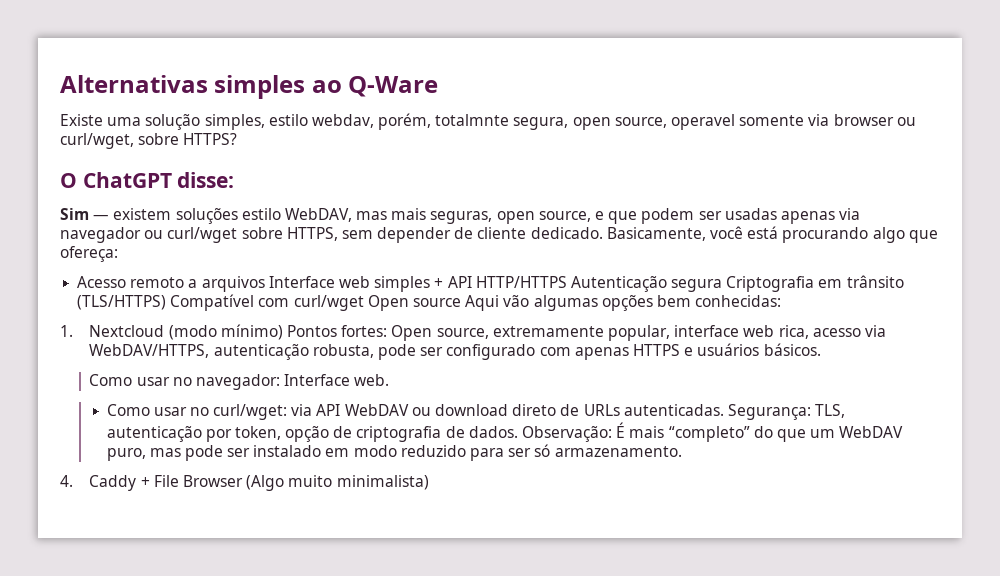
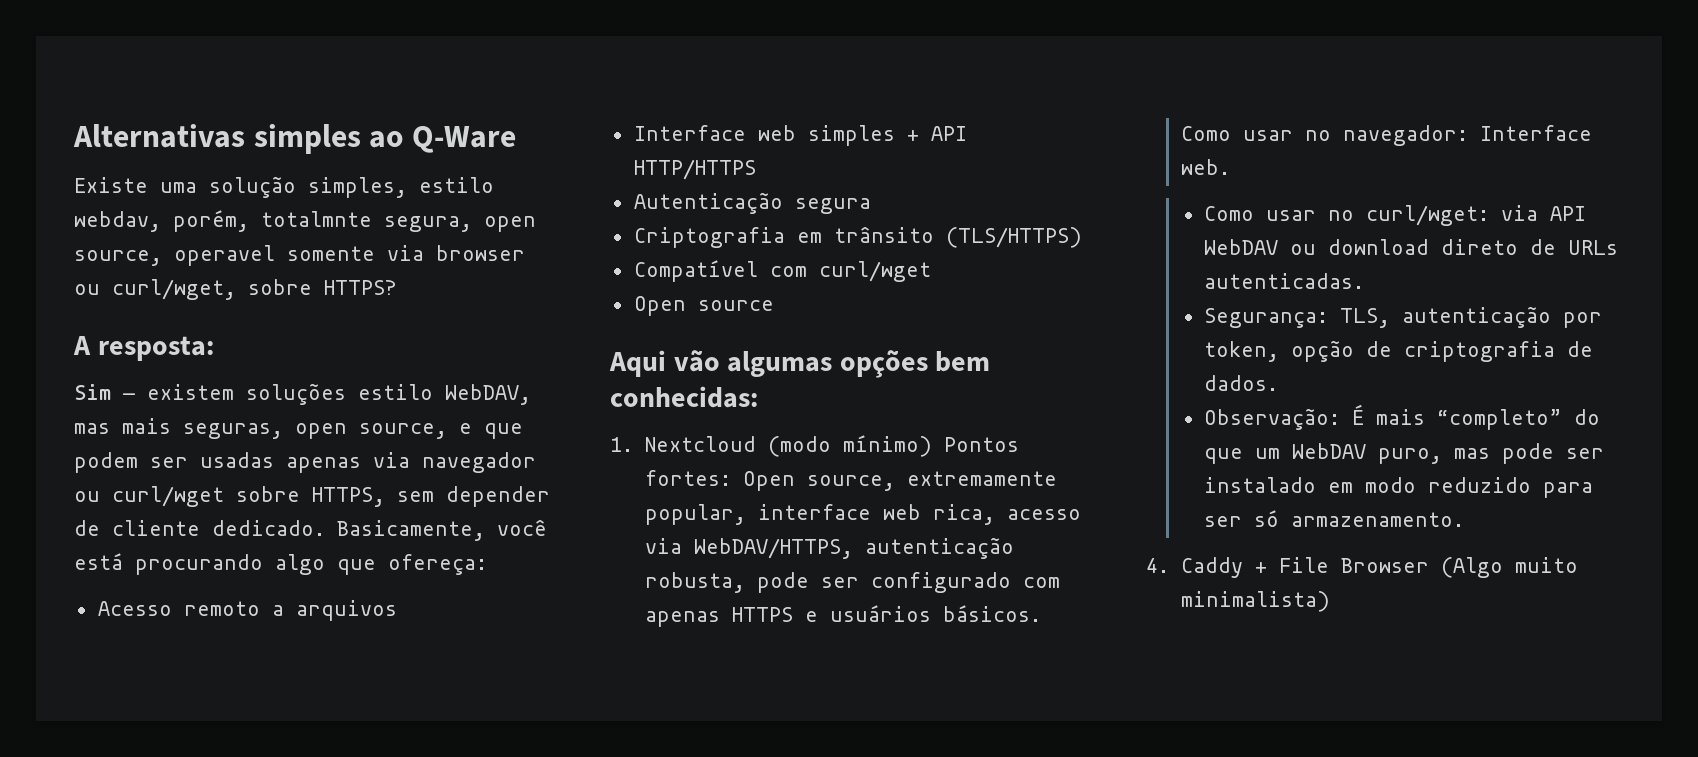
[60,172,235,188] O ChatGPT disse: -> [73,336,214,361] A resposta:
(265, 284) none -> (397, 610) //
(567, 282) none -> (756, 169) //
(723, 285) none -> (871, 206) //
(167, 302) none -> (1082, 237) //
(364, 303) none -> (931, 271) //
(461, 302) none -> (774, 305) //
(724, 410) none -> (1365, 281) //
(518, 432) none -> (1279, 383) //

